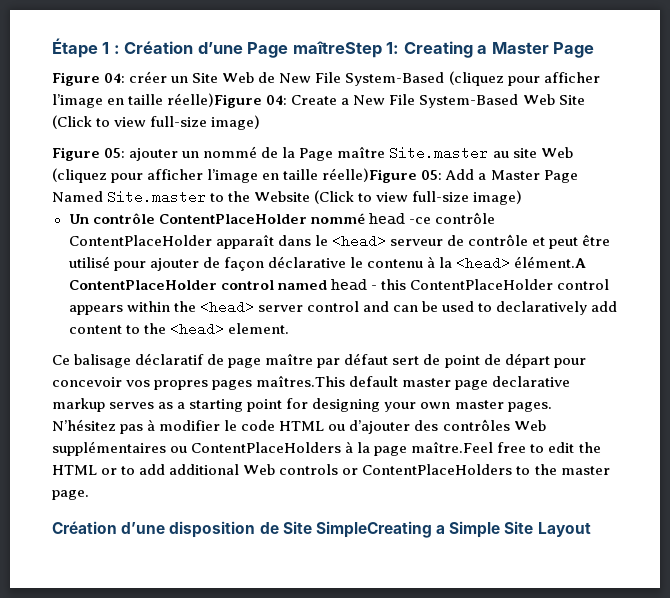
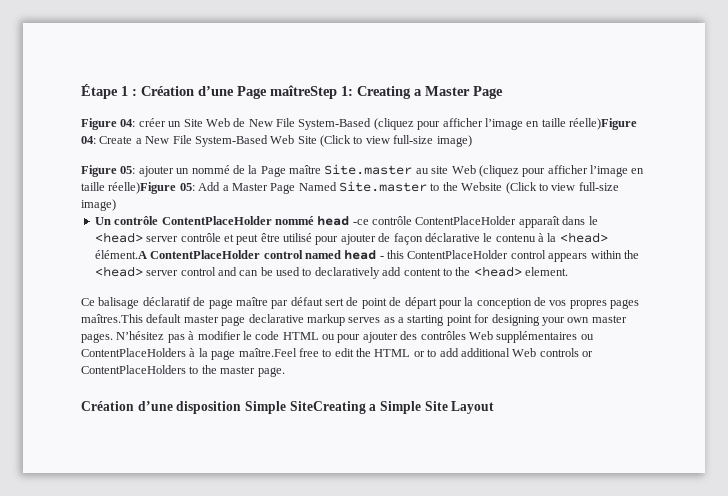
[389,235,464,246] serveur de -> [146,236,179,242] server
[52,377,122,387] concevoir -> [464,297,546,309] la conception de
[349,420,411,434] d’ajouter -> [337,332,398,343] pour ajouter
[259,521,432,538] de Site SimpleCreating -> [244,401,366,414] Simple SiteCreating

